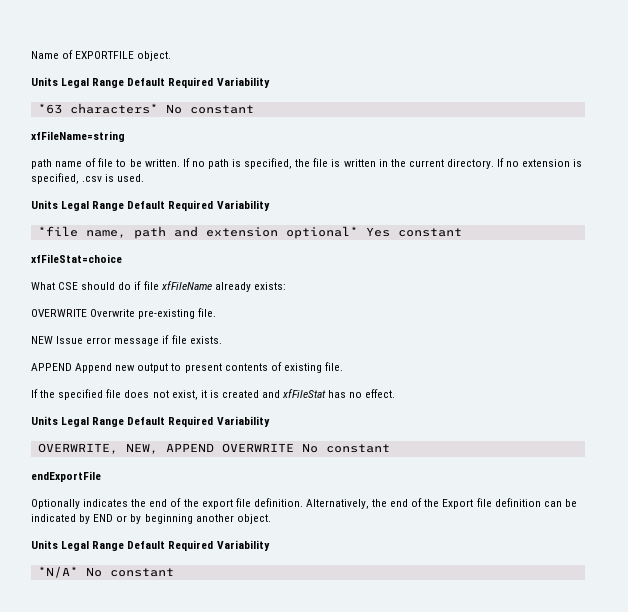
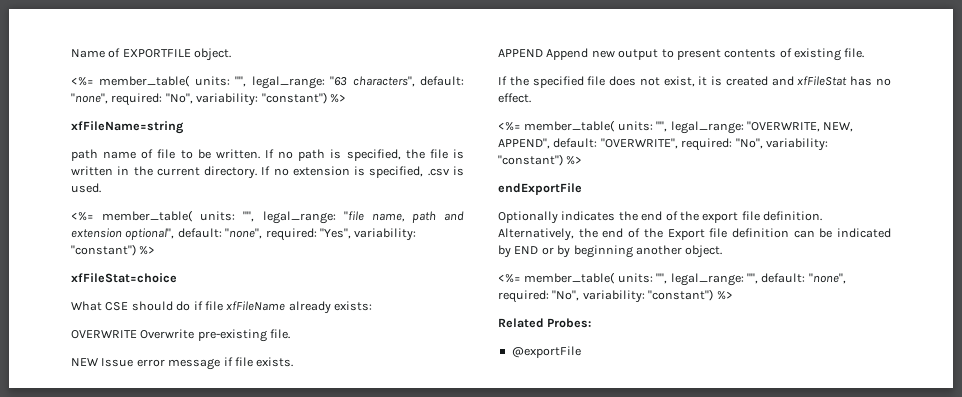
[31,77,270,88] [37,103,254,114] Units Legal Range Default Required Variability // *63 characters* No constant -> [71,75,464,89] [71,92,346,106] <%= member_table( units: "", legal_range: "63 characters", default: "none", required: "No", variability: "constant") %>
[31,200,270,211] [37,226,462,239] Units Legal Range Default Required Variability // *file name, path and extension optional* Yes constant -> [71,210,464,224] [71,228,417,241] [71,244,156,256] <%= member_table( units: "", legal_range: "file name, path and extension optional", default: "none", required: "Yes", variability: "constant") %>
[31,416,270,427] [37,443,390,454] Units Legal Range Default Required Variability // OVERWRITE, NEW, APPEND OVERWRITE No constant -> [498,120,854,134] [498,138,828,151] [498,154,583,166] <%= member_table( units: "", legal_range: "OVERWRITE, NEW, APPEND", default: "OVERWRITE", required: "No", variability: "constant") %>
[31,540,270,551] [37,566,174,578] Units Legal Range Default Required Variability // *N/A* No constant -> [498,272,846,286] [498,289,733,303] [498,318,592,328] [511,346,581,358] <%= member_table( units: "", legal_range: "", default: "none", required: "No", variability: "constant") %> // Related Probes: // @exportFile

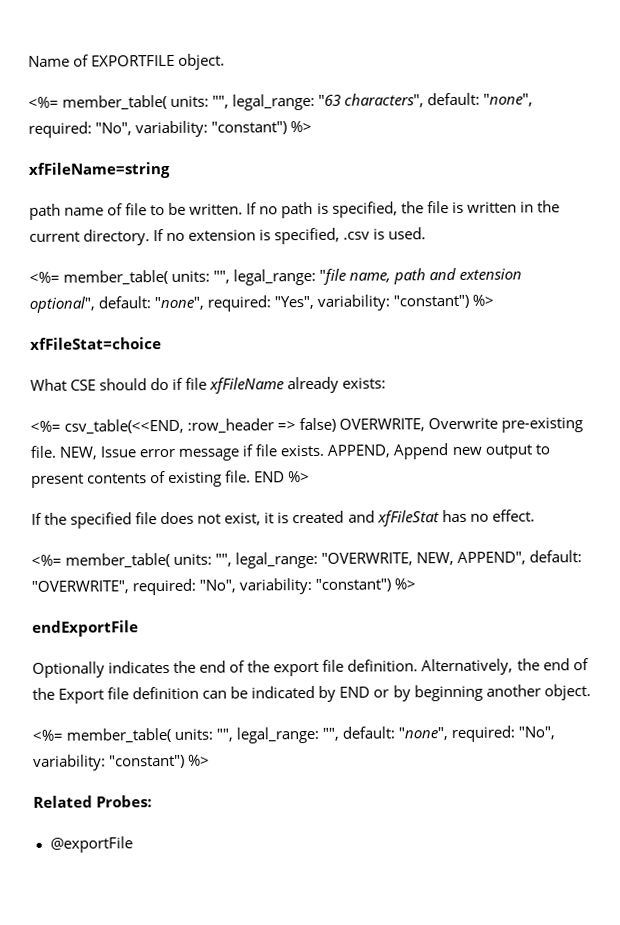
[71,330,137,339] OVERWRITE -> [30,417,426,434] <%= csv_table(<<END, :row_header => false) OVERWRITE,
[71,358,98,366] // NEW -> [59,446,98,460] NEW,
[498,49,543,57] // APPEND -> [327,444,391,458] APPEND,
(865, 53) none -> [254,470,311,483] END %>

